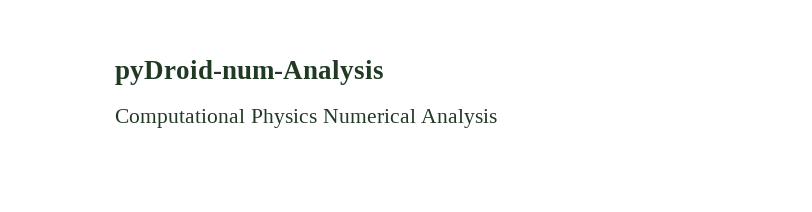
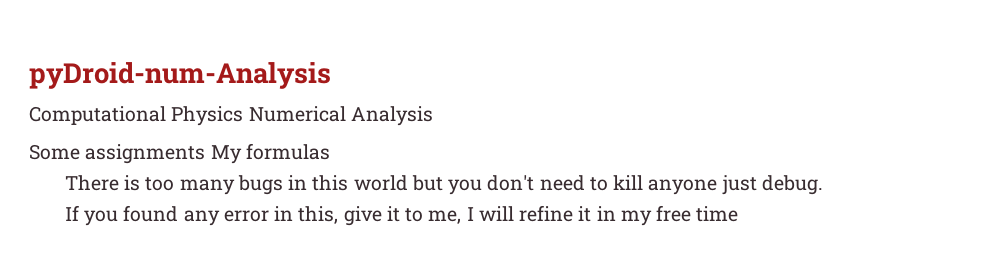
(498, 118) none -> [29,143,330,164] [64,175,823,195] [64,205,739,226] // Some assignments My formulas // There is too many bugs in this world but you don't need to kill anyone just debug. // If you found any error in this, give it to me, I will refine it in my free time

